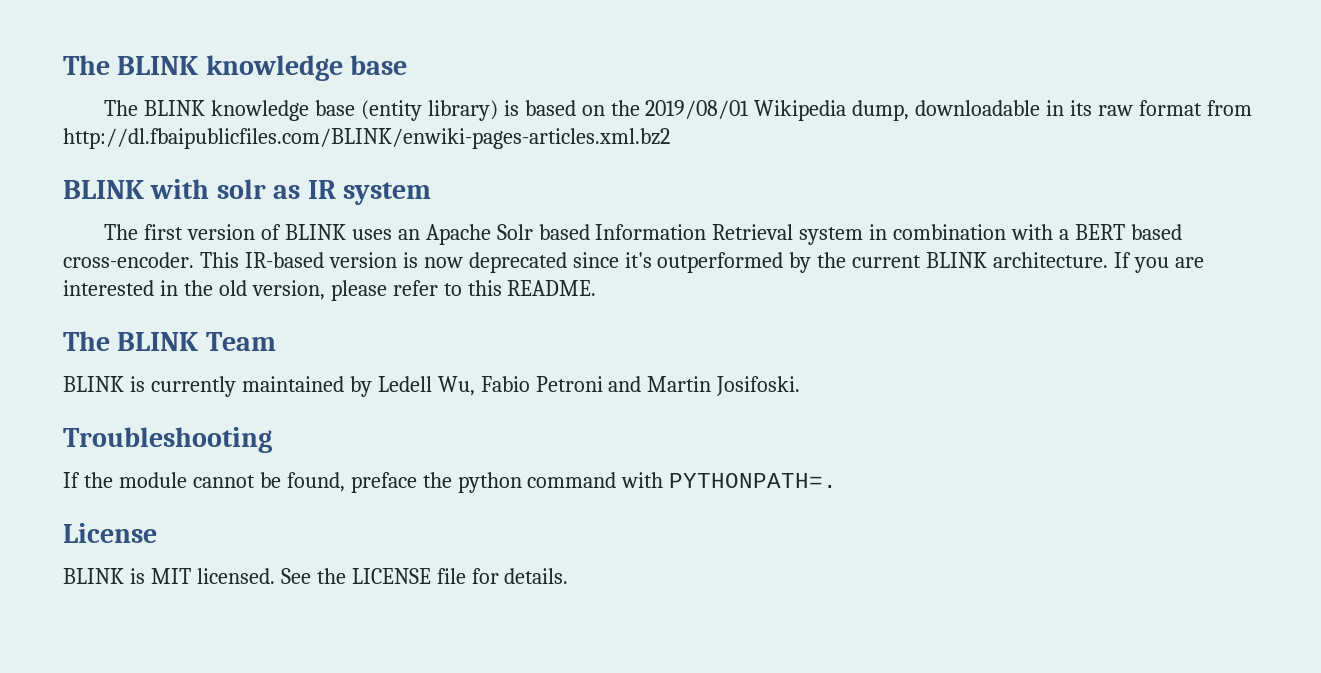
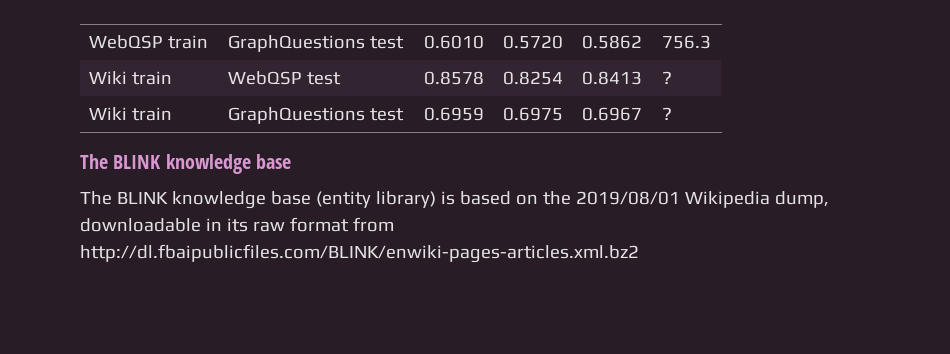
(63, 65) none -> [89,35,209,49] [228,35,405,52] [424,35,485,49] [503,35,564,49] [582,35,643,49] [662,35,712,49] [89,71,173,85] [228,71,342,85] [424,71,485,85] [503,71,564,85] [582,71,643,85] [662,71,673,84] [89,107,173,121] [228,107,405,124] [424,107,485,121] [503,107,564,121] [582,107,643,121] [662,107,673,120] WebQSP train | GraphQuestions test | 0.6010 | 0.5720 | 0.5862 | 756.3 // Wiki train | WebQSP test | 0.8578 | 0.8254 | 0.8413 | ? // Wiki train | GraphQuestions test | 0.6959 | 0.6975 | 0.6967 | ? //
[63,179,432,205] [104,224,1182,245] [63,252,1204,273] [63,280,597,301] [63,331,276,351] [63,376,801,397] [63,427,272,453] [63,472,838,493] [63,523,157,543] [63,568,569,584] // BLINK with solr as IR system // The first version of BLINK uses an Apache Solr based Information Retrieval system in combination with a BERT based cross-encoder. This IR-based version is now deprecated since it's outperformed by the current BLINK architecture. If you are interested in the old version, please refer to this README. // The BLINK Team // BLINK is currently maintained by Ledell Wu, Fabio Petroni and Martin Josifoski. // Troubleshooting // If the module cannot be found, preface the python command with PYTHONPATH=. // License // BLINK is MIT licensed. See the LICENSE file for details. -> (639, 253) none

